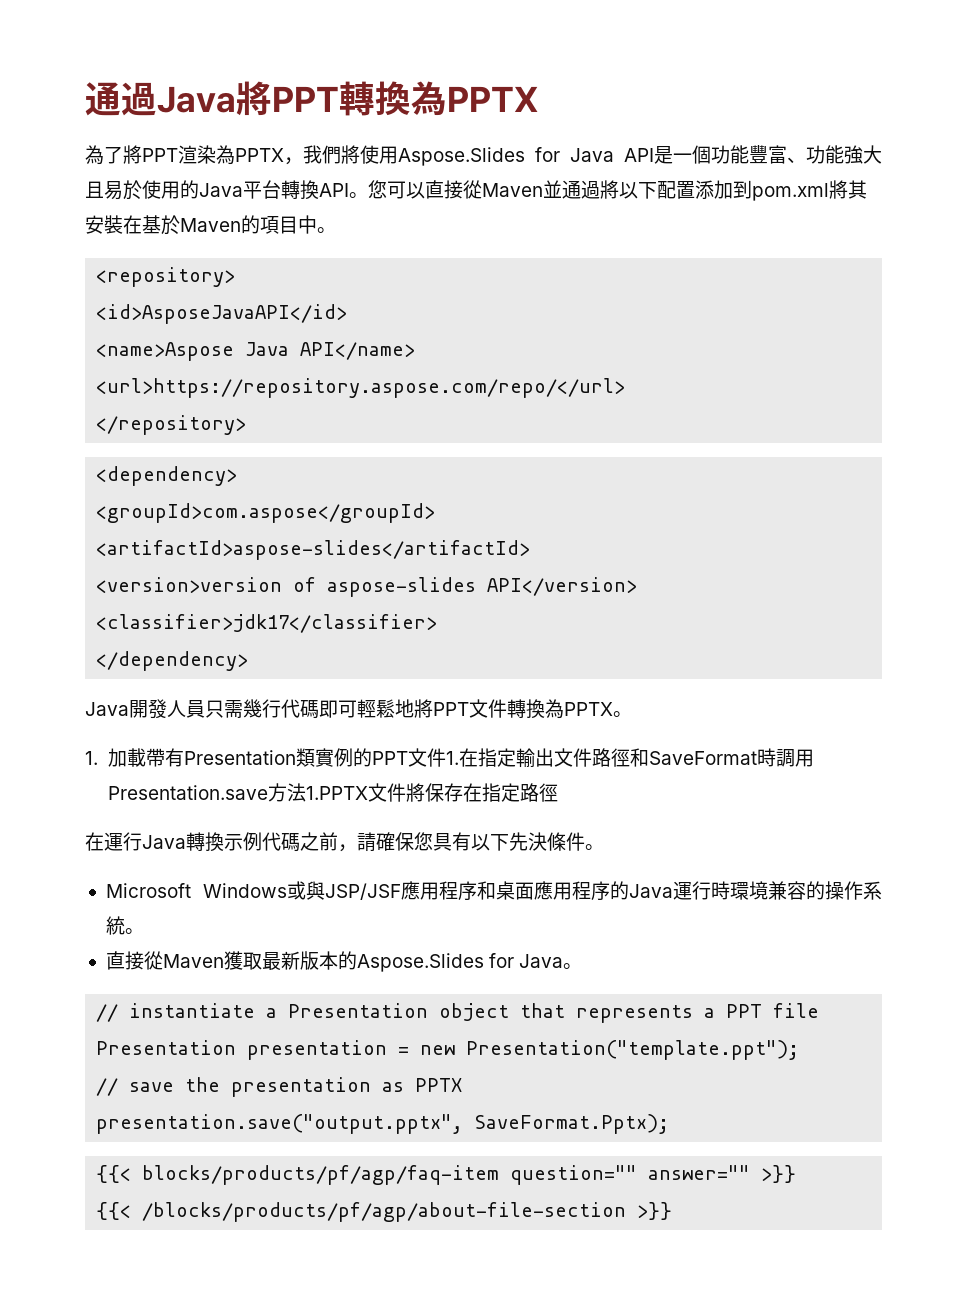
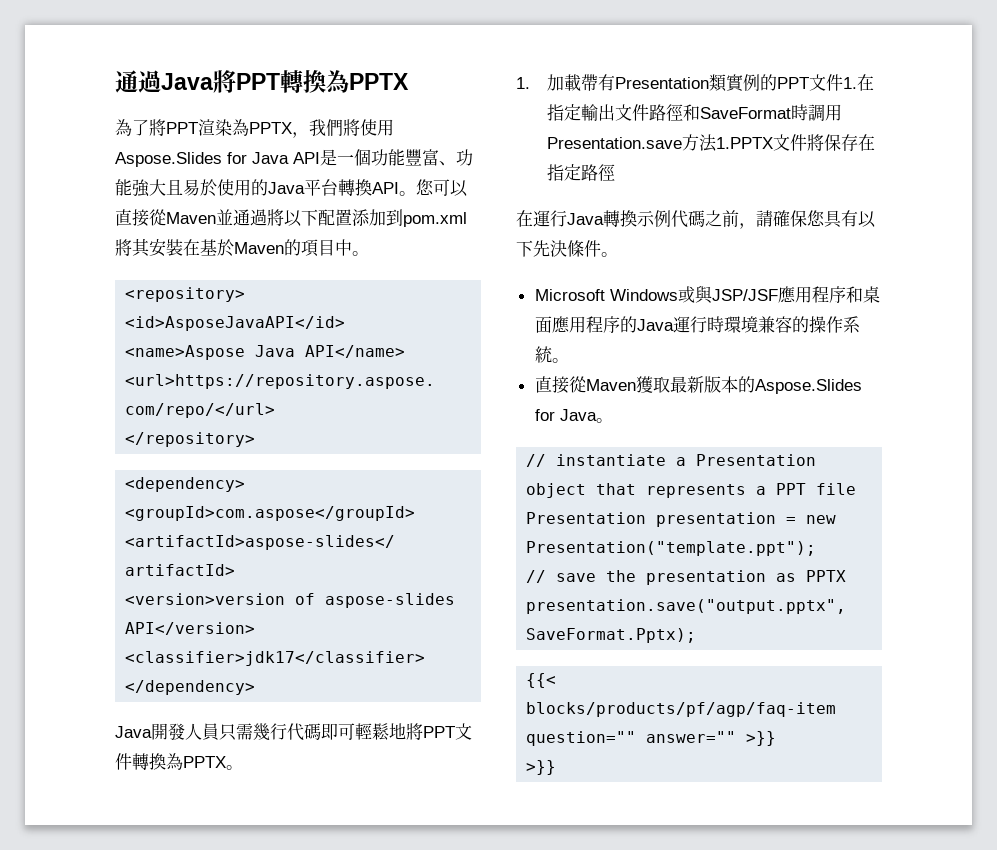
[96,1202,627,1222] {{< /blocks/products/pf/agp/about-file-section -> (777, 738) none

